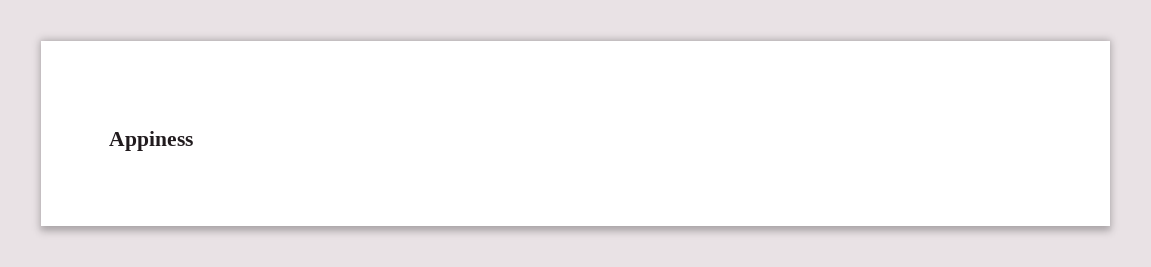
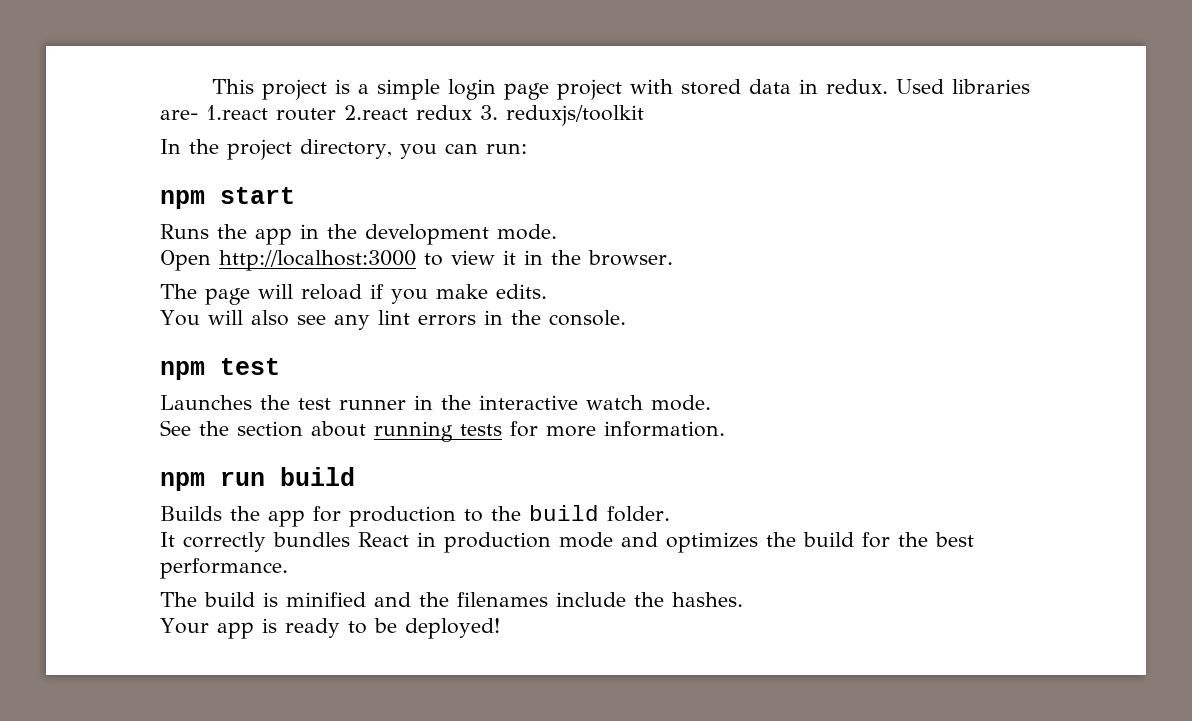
[109,131,193,151] Appiness -> [211,79,1030,100] [160,105,644,126] [160,139,527,160] [160,187,295,209] [160,224,557,245] [160,250,673,271] [160,284,547,305] [160,310,626,330] [160,358,280,380] [160,395,711,411] [160,420,725,442] [160,467,355,491] [160,505,670,527] [160,532,974,553] [160,558,288,579] [160,592,743,607] [160,618,500,639] This project is a simple login page project with stored data in redux. Used libraries are- 1.react router 2.react redux 3. reduxjs/toolkit // In the project directory, you can run: // npm start // Runs the app in the development mode. // Open http://localhost:3000 to view it in the browser. // The page will reload if you make edits. // You will also see any lint errors in the console. // npm test // Launches the test runner in the interactive watch mode. // See the section about running tests for more information. // npm run build // Builds the app for production to the build folder. // It correctly bundles React in production mode and optimizes the build for the best performance. // The build is minified and the filenames include the hashes. // Your app is ready to be deployed!

